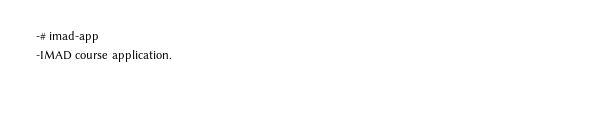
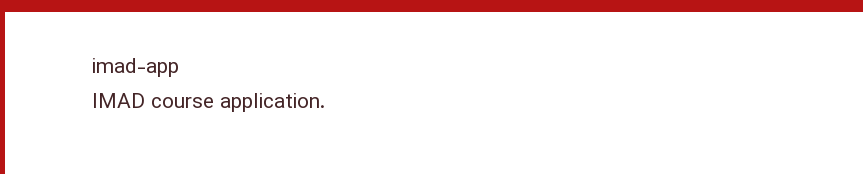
[36,32,46,40] -# -> (92, 67) none
[36,50,72,60] -IMAD -> [92,93,145,108] IMAD

